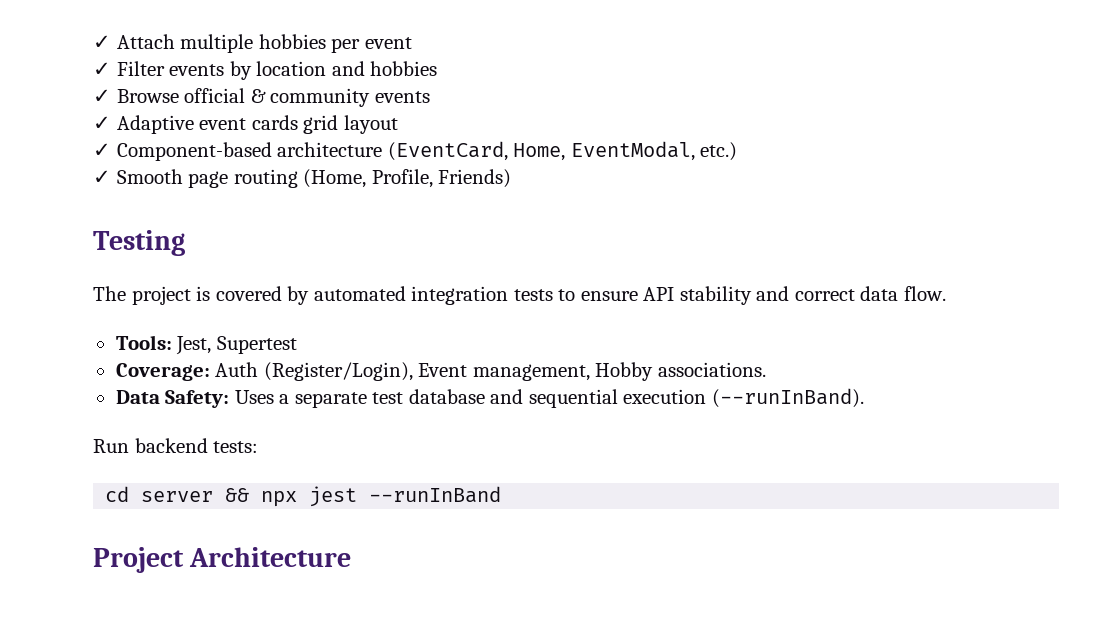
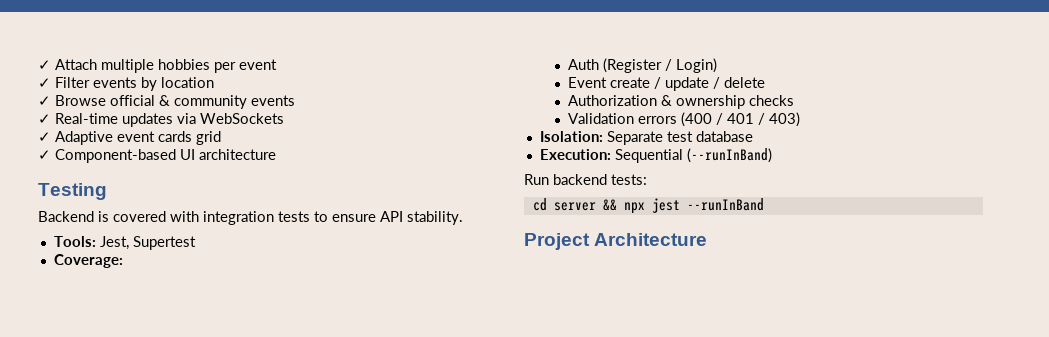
[331,61,438,76] and hobbies -> (214, 82) none
(430, 97) none -> [38,113,284,127] // ✓ Real-time updates via WebSockets
[343,115,398,134] layout -> (221, 138) none
(272, 151) none -> [180,149,195,160] UI
[387,141,738,161] [93,169,512,188] [93,230,185,256] [93,286,406,305] (EventCard, Home, EventModal, etc.) // ✓ Smooth page routing (Home, Profile, Friends) // Testing // The project is covered by automated -> [38,183,107,200] [38,211,199,222] // Testing // Backend is covered with
[679,286,947,305] stability and correct data flow. -> [407,211,463,225] stability.
[215,362,766,381] [115,388,864,408] Auth (Register/Login), Event management, Hobby associations. // Data Safety: Uses a separate test database and sequential execution (--runInBand). -> [567,58,717,73] [567,77,765,91] [567,95,794,109] [567,112,800,127] [539,131,753,145] [539,148,772,163] // Auth (Register / Login) // Event create / update / delete // Authorization & ownership checks // Validation errors (400 / 401 / 403) // Isolation: Separate test database // Execution: Sequential (--runInBand)

